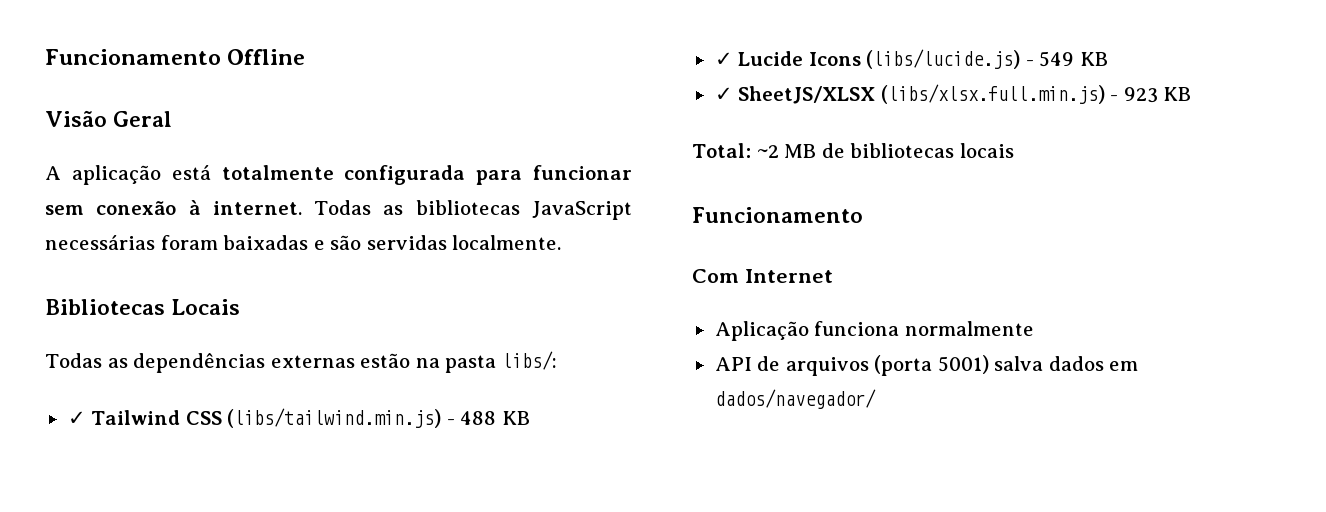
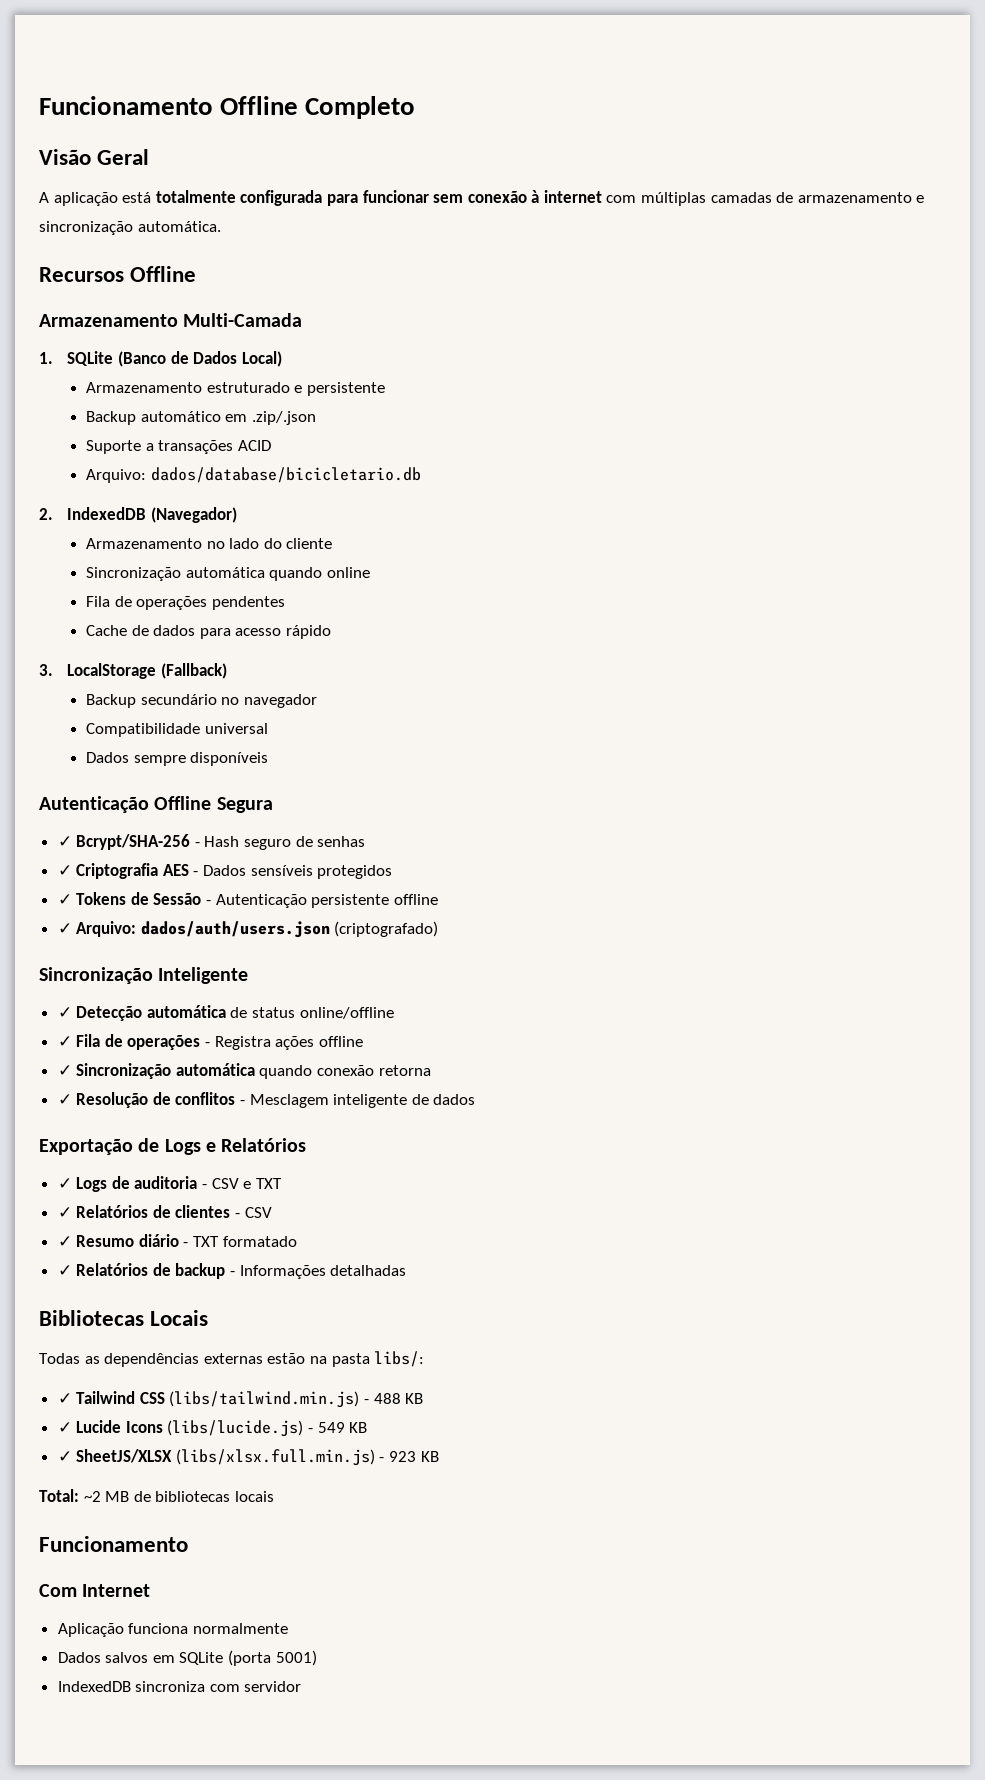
(306, 57) none -> [305,96,416,119] Completo
[212,200,632,220] [45,235,562,250] internet. Todas as bibliotecas JavaScript necessárias foram baixadas e são servidas localmente. -> [543,190,925,206] [39,221,221,235] [39,266,197,282] [39,313,303,327] [39,351,282,367] [86,382,385,396] [86,411,316,425] [86,440,271,454] [86,467,421,483] [39,507,237,523] [86,538,333,549] [86,567,370,581] [86,596,285,610] [86,625,332,639] [39,663,227,679] [86,694,317,708] [86,723,268,737] [86,752,269,766] [39,796,273,813] [57,834,366,850] [57,863,393,879] [57,892,438,908] [57,921,439,938] [39,967,249,984] [57,1005,394,1021] [57,1034,363,1050] [57,1063,431,1079] [57,1092,476,1108] [39,1138,307,1155] [57,1176,282,1192] [57,1205,272,1218] [57,1234,297,1247] [57,1263,407,1279] internet com múltiplas camadas de armazenamento e sincronização automática. // Recursos Offline // Armazenamento Multi-Camada // 1. SQLite (Banco de Dados Local) // Armazenamento estruturado e persistente // Backup automático em .zip/.json // Suporte a transações ACID // Arquivo: dados/database/bicicletario.db // 2. IndexedDB (Navegador) // Armazenamento no lado do cliente // Sincronização automática quando online // Fila de operações pendentes // Cache de dados para acesso rápido // 3. LocalStorage (Fallback) // Backup secundário no navegador // Compatibilidade universal // Dados sempre disponíveis // Autenticação Offline Segura // ✓ Bcrypt/SHA-256 - Hash seguro de senhas // ✓ Criptografia AES - Dados sensíveis protegidos // ✓ Tokens de Sessão - Autenticação persistente offline // ✓ Arquivo: dados/auth/users.json (criptografado) // Sincronização Inteligente // ✓ Detecção automática de status online/offline // ✓ Fila de operações - Registra ações offline // ✓ Sincronização automática quando conexão retorna // ✓ Resolução de conflitos - Mesclagem inteligente de dados // Exportação de Logs e Relatórios // ✓ Logs de auditoria - CSV e TXT // ✓ Relatórios de clientes - CSV // ✓ Resumo diário - TXT formatado // ✓ Relatórios de backup - Informações detalhadas
[714,355,1139,376] [714,389,876,409] API de arquivos (porta 5001) salva dados em dados/navegador/ -> [57,1650,317,1666] [57,1681,302,1692] Dados salvos em SQLite (porta 5001) // IndexedDB sincroniza com servidor

